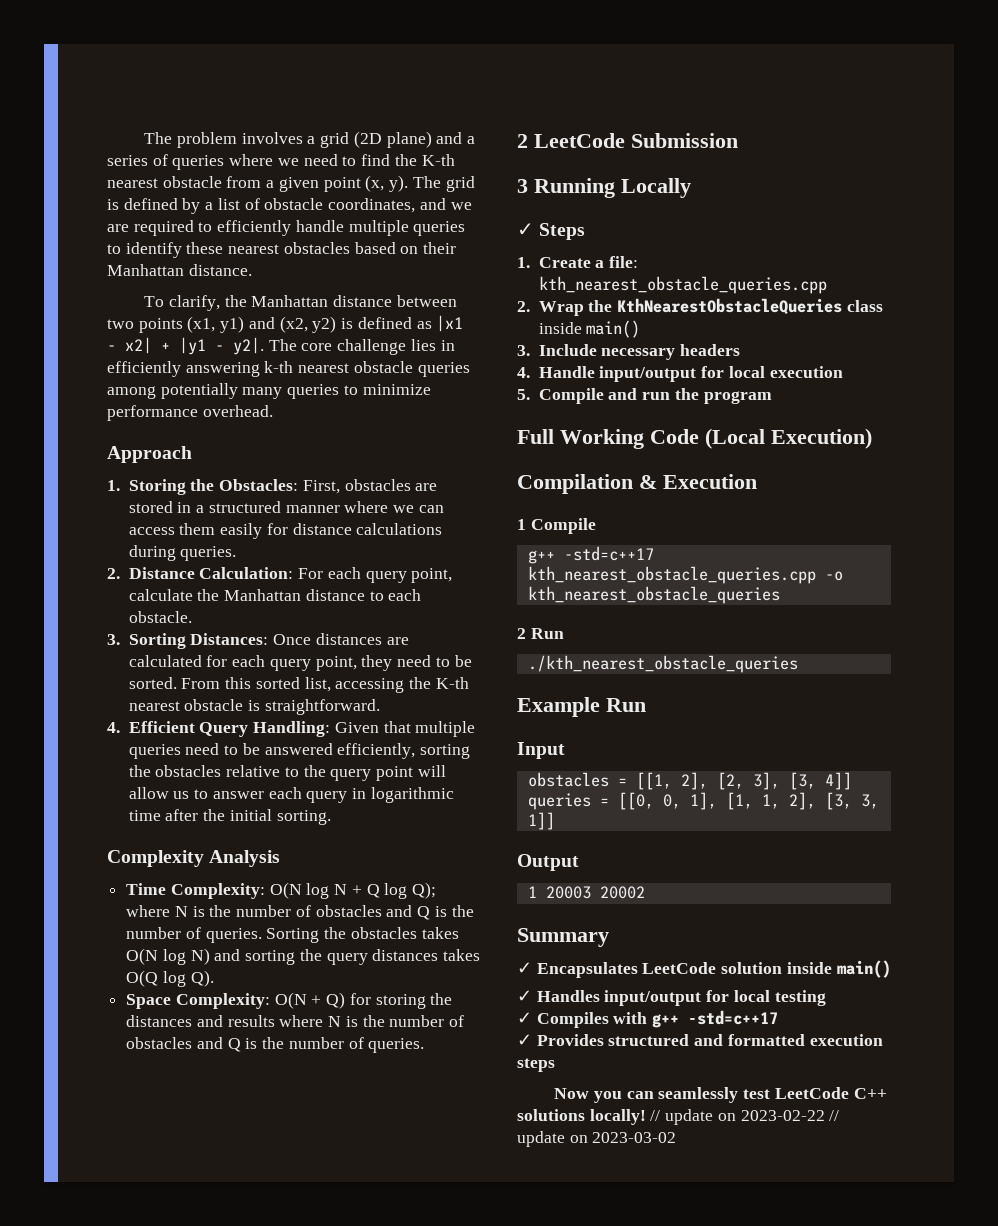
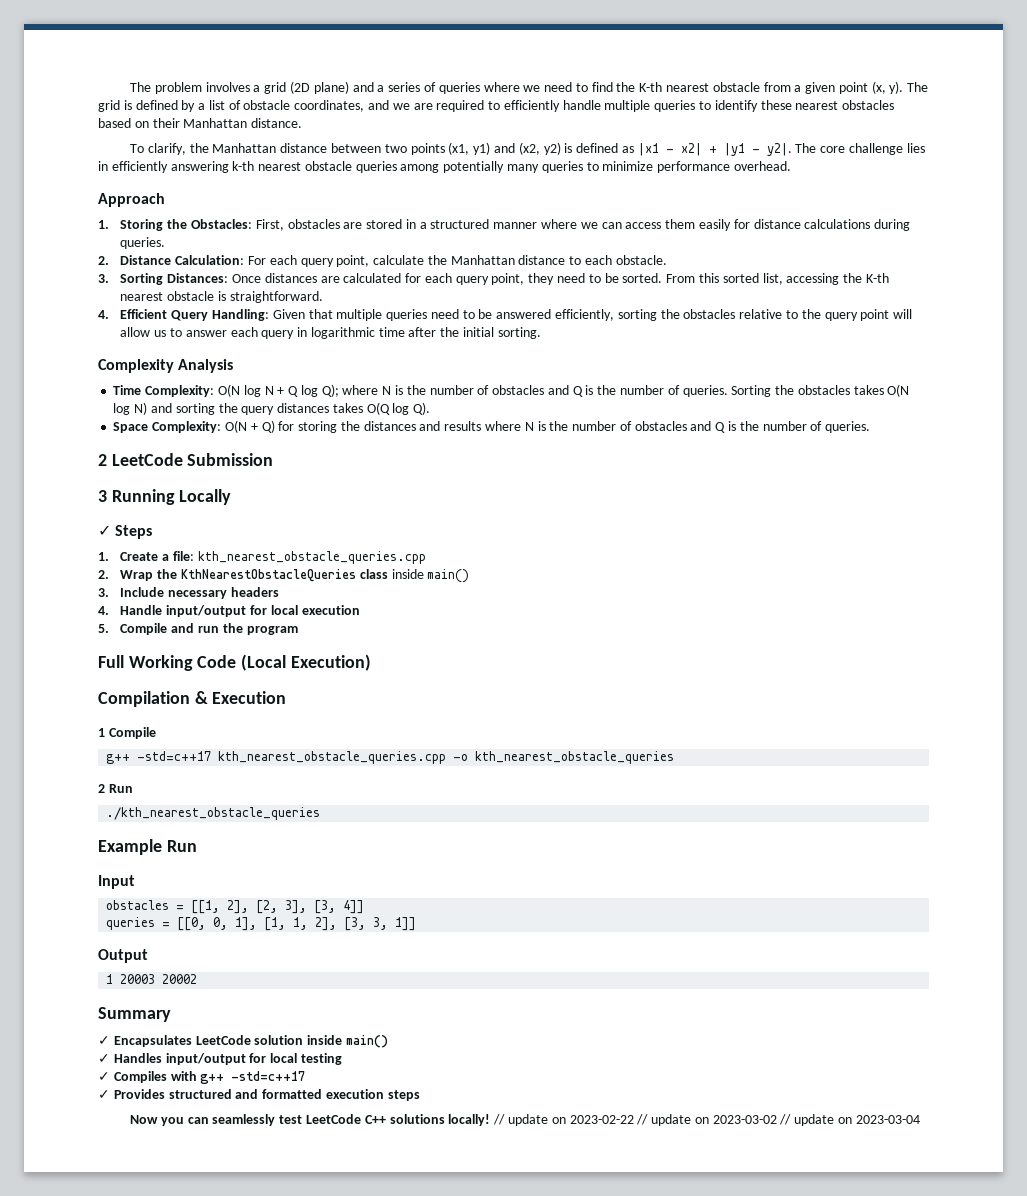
(677, 1137) none -> [779,1114,920,1126] // update on 2023-03-04

